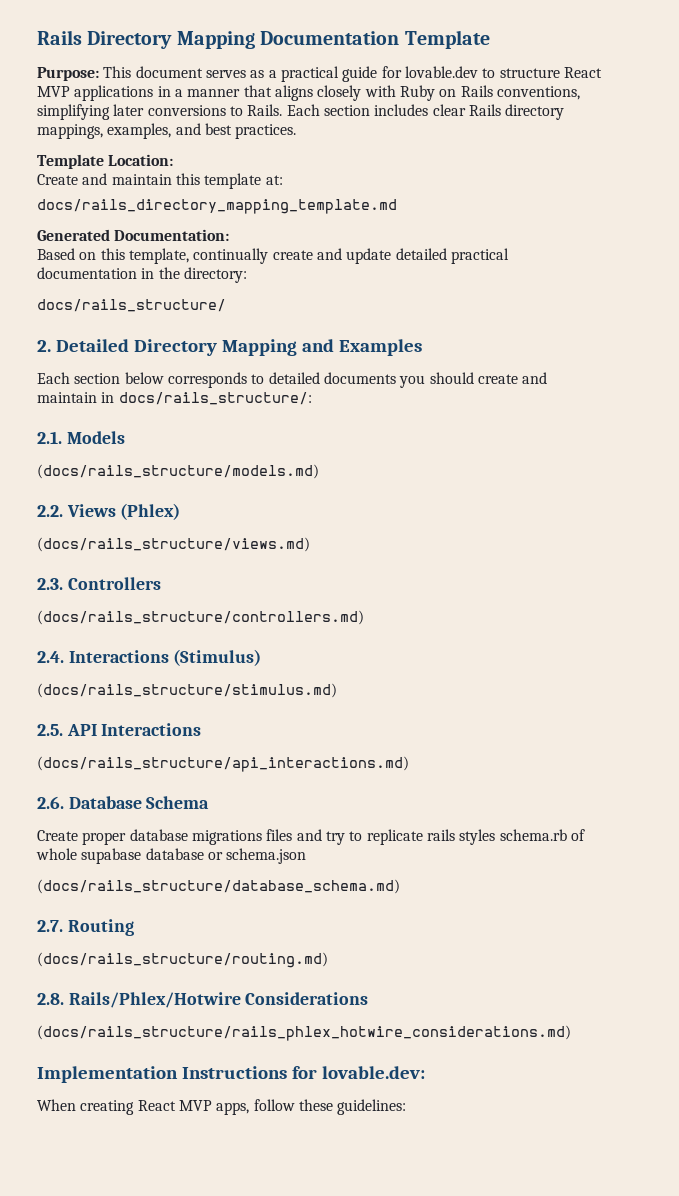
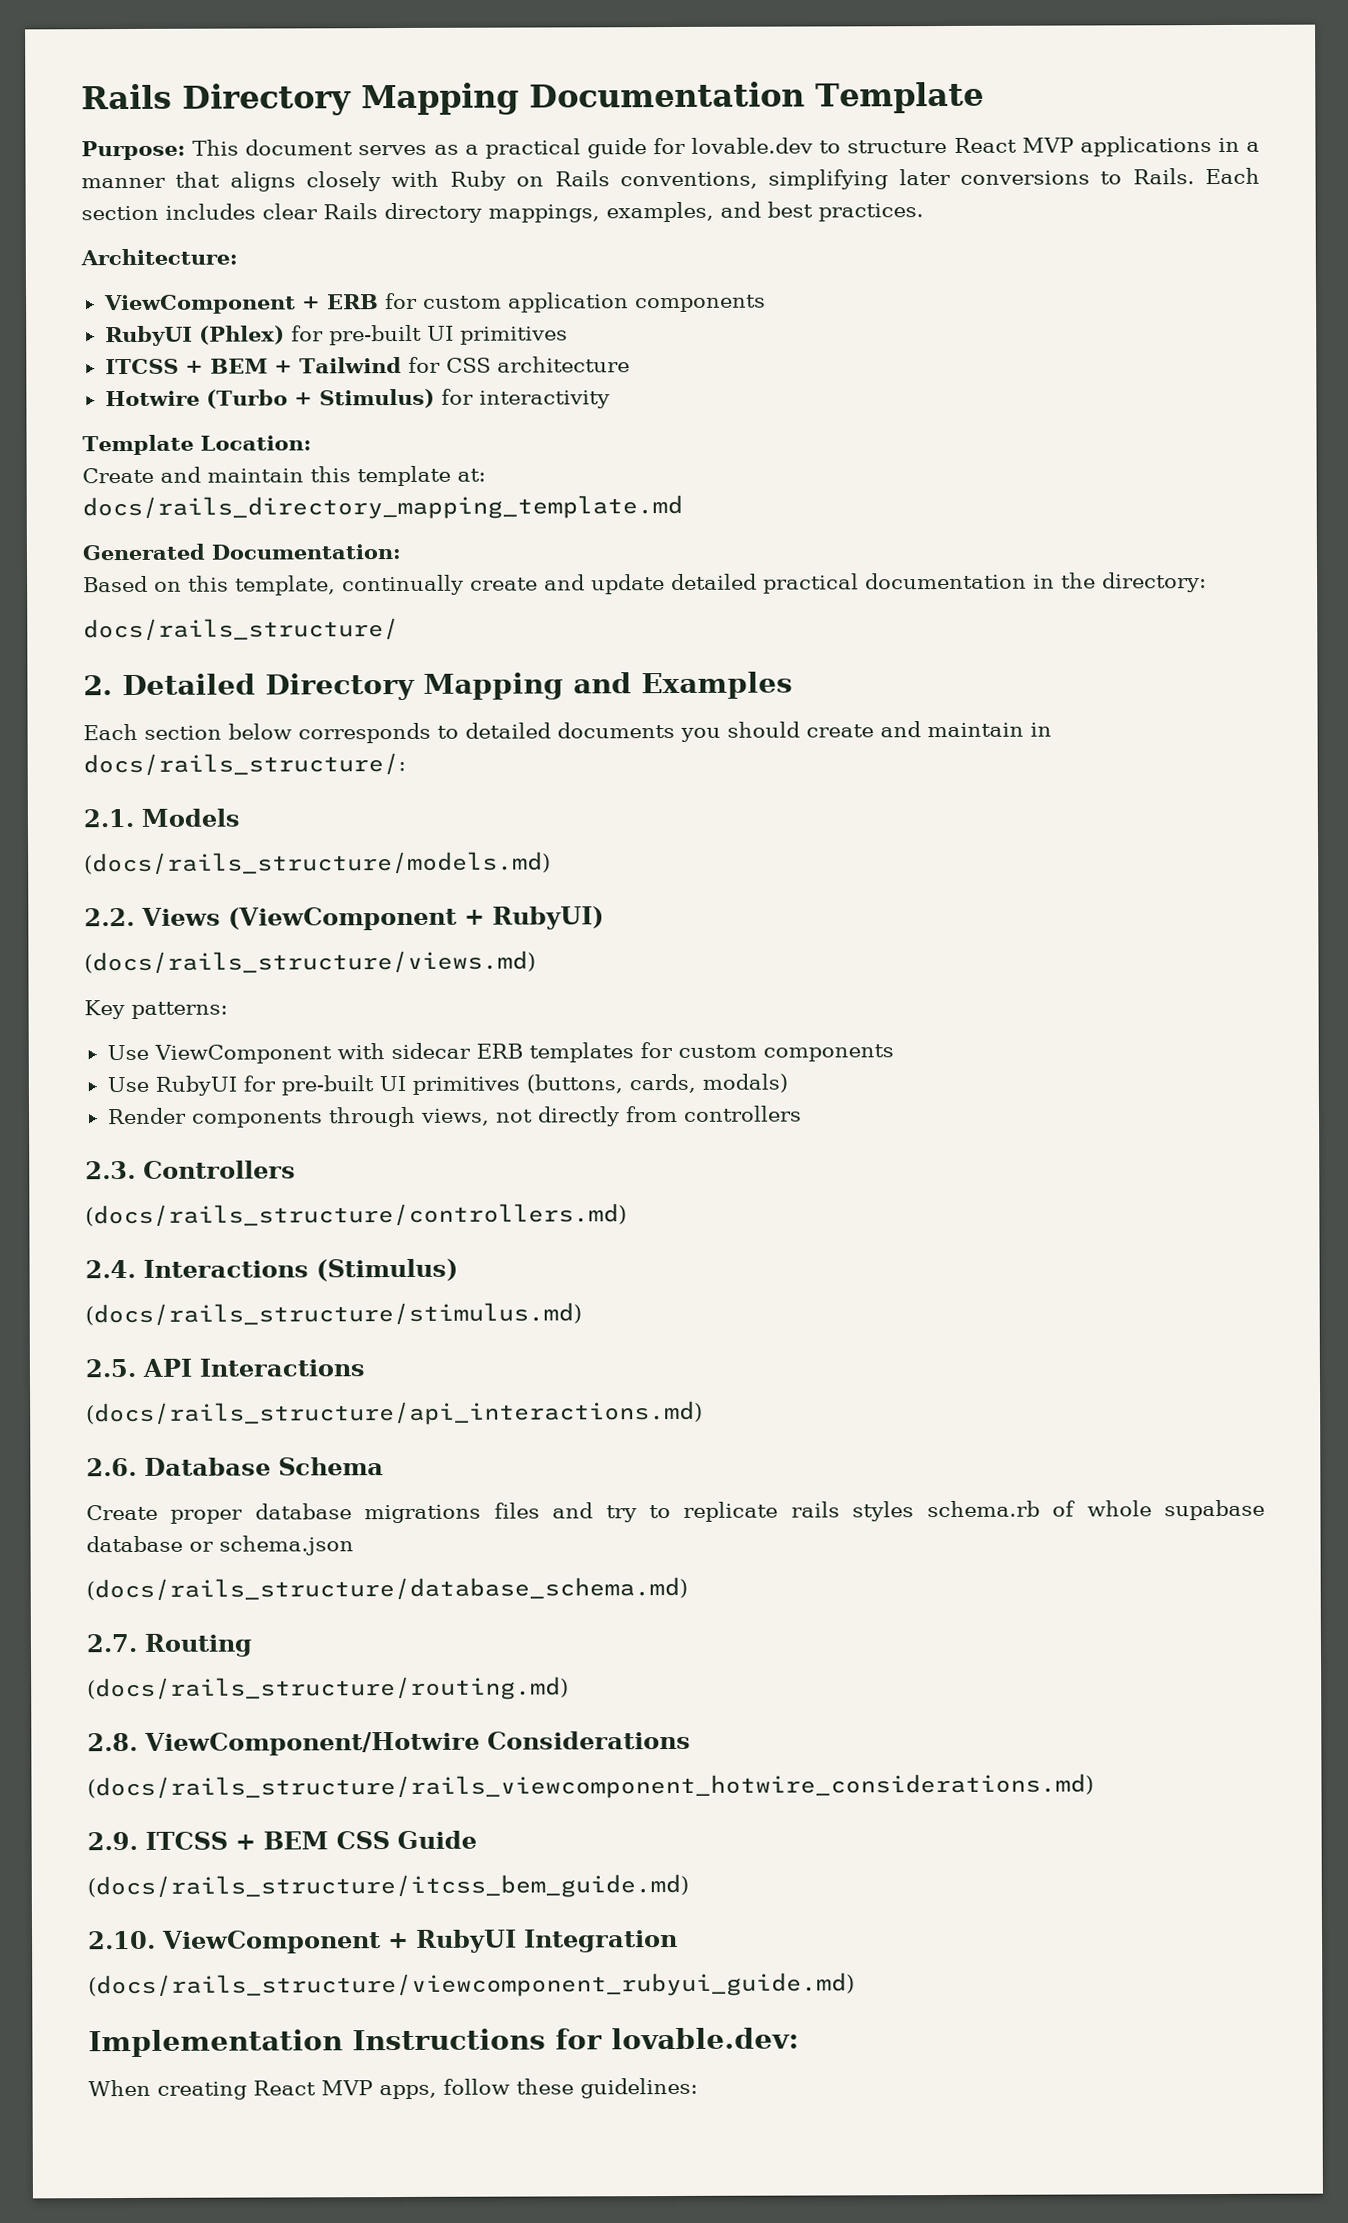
(297, 131) none -> [80,248,238,266] [103,292,766,315] [104,324,568,347] [104,356,630,375] [104,388,610,409] // Architecture: // ViewComponent + ERB for custom application components // RubyUI (Phlex) for pre-built UI primitives // ITCSS + BEM + Tailwind for CSS architecture // Hotwire (Turbo + Stimulus) for interactivity
[120,503,181,520] [37,537,310,552] (Phlex) // (docs/rails_structure/views.md) -> [228,906,604,931] [84,950,536,975] [84,1000,228,1020] [106,1042,894,1064] [106,1073,788,1096] [106,1105,802,1128] (ViewComponent + RubyUI) // (docs/rails_structure/views.md) // Key patterns: // Use ViewComponent with sidecar ERB templates for custom components // Use RubyUI for pre-built UI primitives (buttons, cards, modals) // Render components through views, not directly from controllers
[68,992,241,1008] Rails/Phlex/Hotwire -> [144,1731,480,1756] ViewComponent/Hotwire
[37,1025,571,1041] (docs/rails_structure/rails_phlex_hotwire_considerations.md) -> [87,1773,1094,1801] [87,1830,477,1851] [87,1873,689,1900] [88,1928,678,1954] [88,1972,855,1999] (docs/rails_structure/rails_viewcomponent_hotwire_considerations.md) // 2.9. ITCSS + BEM CSS Guide // (docs/rails_structure/itcss_bem_guide.md) // 2.10. ViewComponent + RubyUI Integration // (docs/rails_structure/viewcomponent_rubyui_guide.md)

